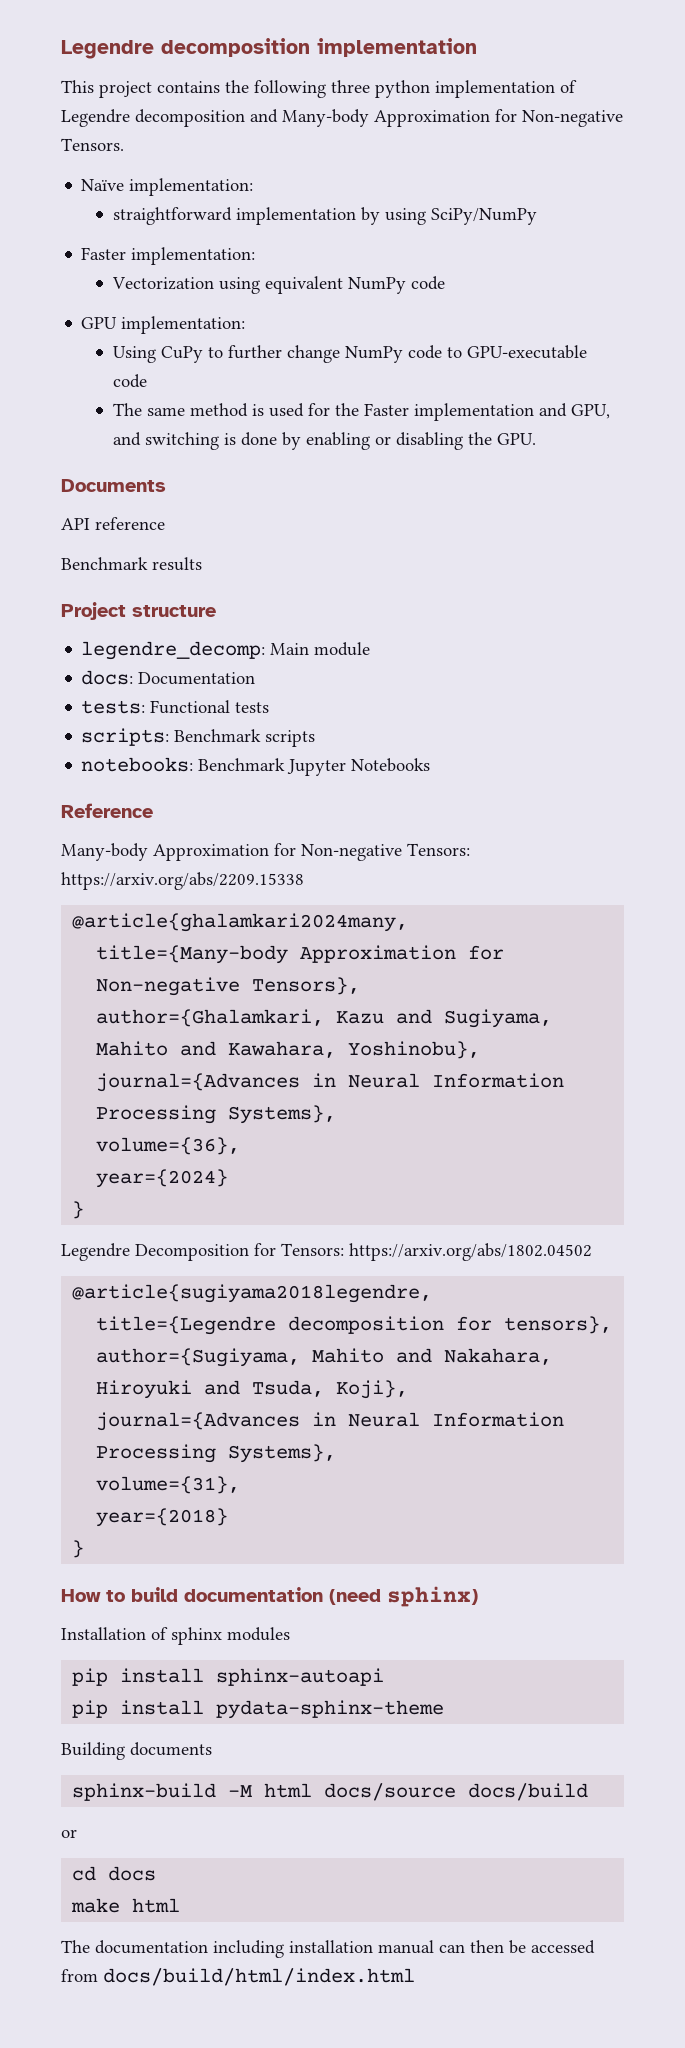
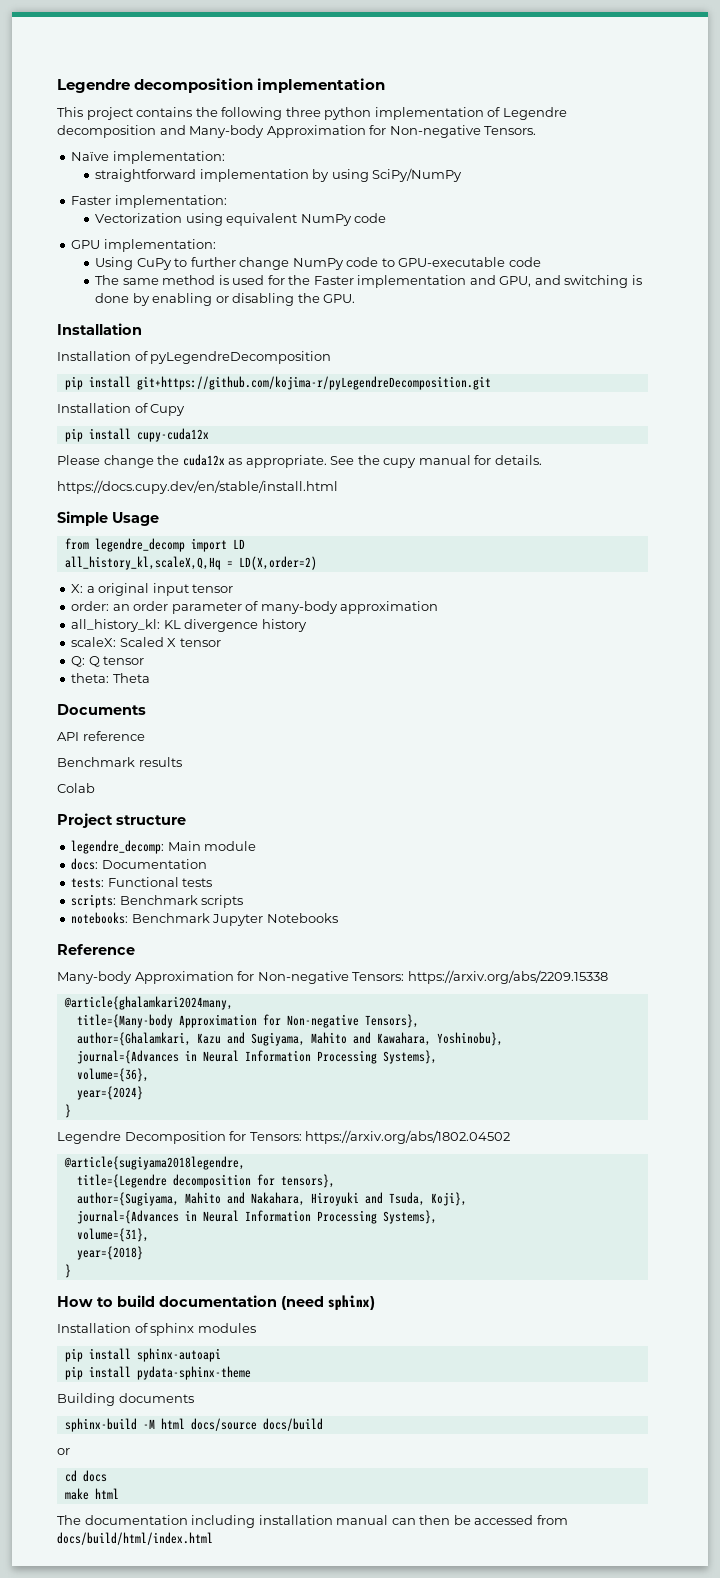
(537, 439) none -> [57,323,142,335] [57,351,332,364] [64,376,491,390] [57,403,186,416] [64,428,209,442] [57,454,542,468] [57,480,338,494] [57,511,159,526] [64,538,245,552] [64,556,317,570] [71,583,234,596] [71,601,439,614] [71,619,307,632] [71,637,221,647] [71,656,145,667] [71,673,150,683] // Installation // Installation of pyLegendreDecomposition // pip install git+https://github.com/kojima-r/pyLegendreDecomposition.git // Installation of Cupy // pip install cupy-cuda12x // Please change the cuda12x as appropriate. See the cupy manual for details. // https://docs.cupy.dev/en/stable/install.html // Simple Usage // from legendre_decomp import LD // all_history_kl,scaleX,Q,Hq = LD(X,order=2) // X: a original input tensor // order: an order parameter of many-body approximation // all_history_kl: KL divergence history // scaleX: Scaled X tensor // Q: Q tensor // theta: Theta
(202, 564) none -> [57,783,95,793] // Colab

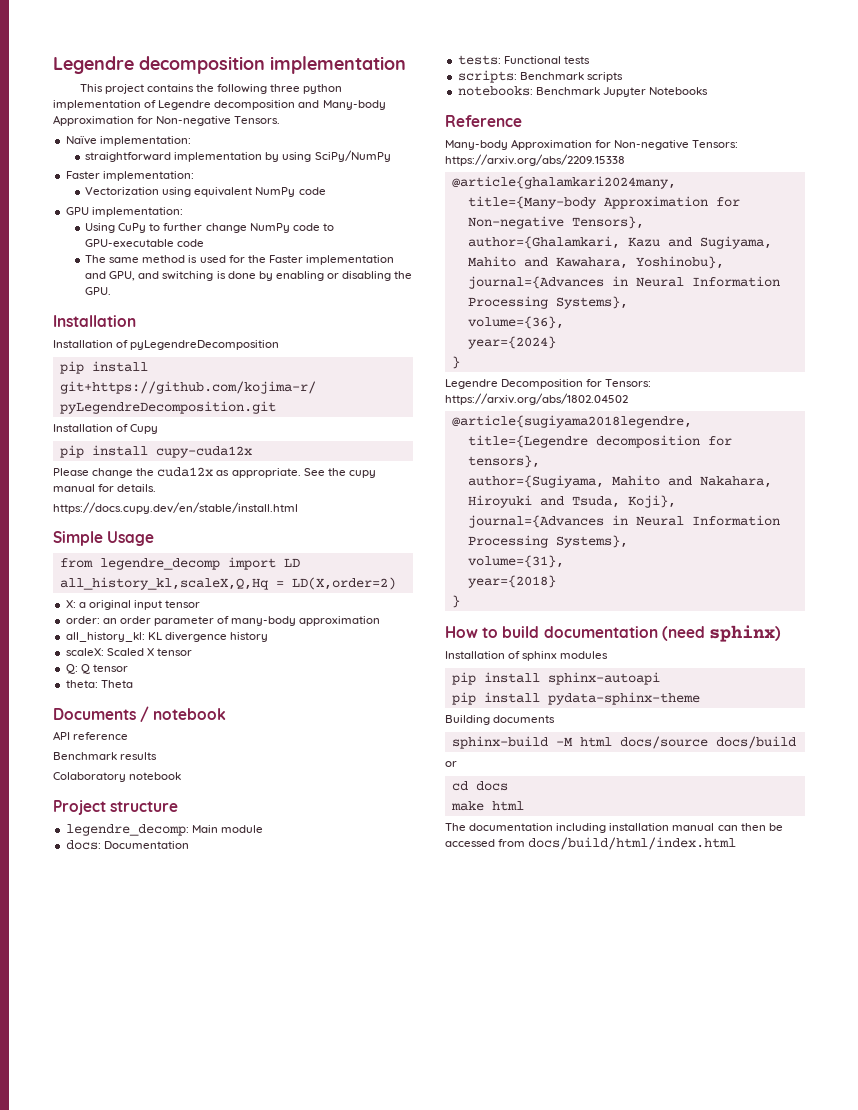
(146, 709) none -> [140,706,227,722] / notebook
[57,783,95,793] Colab -> [53,772,182,782] Colaboratory notebook

